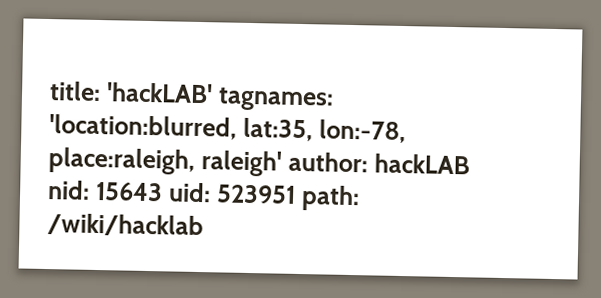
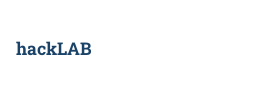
[49,81,334,112] [49,114,406,144] [48,147,470,177] [47,180,360,212] [47,213,204,238] title: 'hackLAB' tagnames: 'location:blurred, lat:35, lon:-78, place:raleigh, raleigh' author: hackLAB nid: 15643 uid: 523951 path: /wiki/hacklab -> [16,41,92,56] hackLAB

